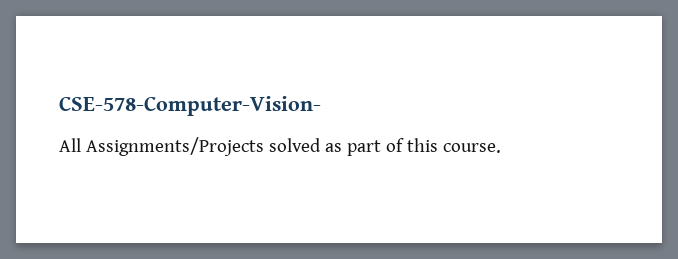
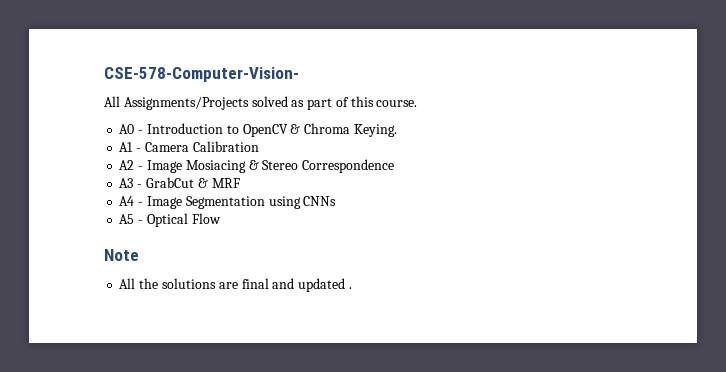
(501, 148) none -> [119,123,397,137] [119,141,259,152] [119,159,395,173] [119,177,240,188] [119,196,337,209] [119,213,221,227] [104,249,139,261] [119,278,352,292] // A0 - Introduction to OpenCV & Chroma Keying. // A1 - Camera Calibration // A2 - Image Mosiacing & Stereo Correspondence // A3 - GrabCut & MRF // A4 - Image Segmentation using CNNs // A5 - Optical Flow // Note // All the solutions are final and updated .

